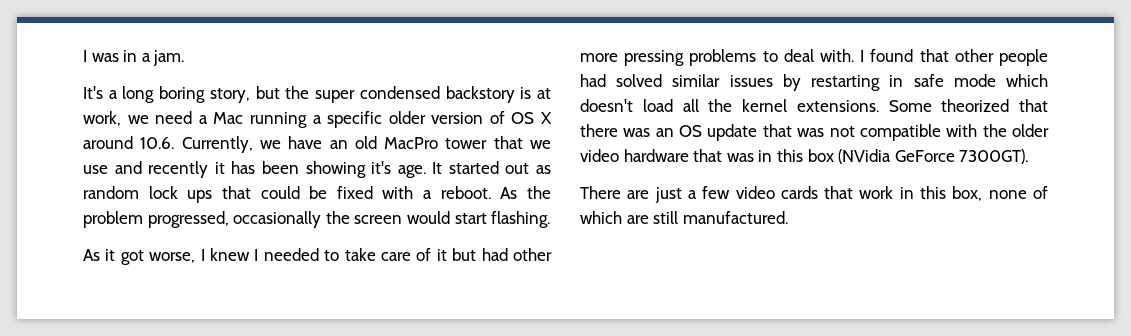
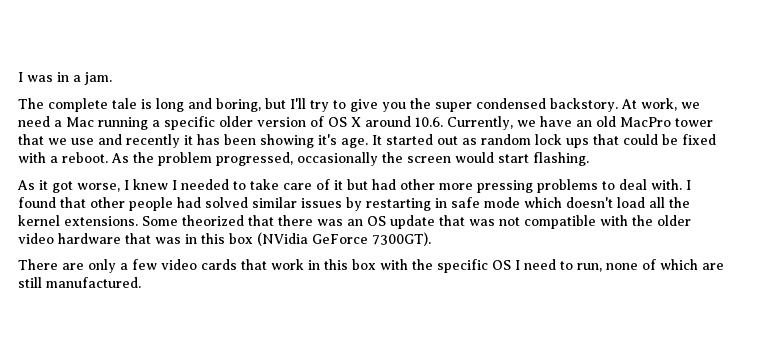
[83,86,551,103] It's a long boring story, but the super condensed backstory is at -> [18,98,637,112] The complete tale is long and boring, but I'll try to give you the super condensed backstory. At
[654,187,682,203] just -> [88,259,116,273] only
[952,186,983,201] box, -> [352,259,602,273] box with the specific OS I need to run,

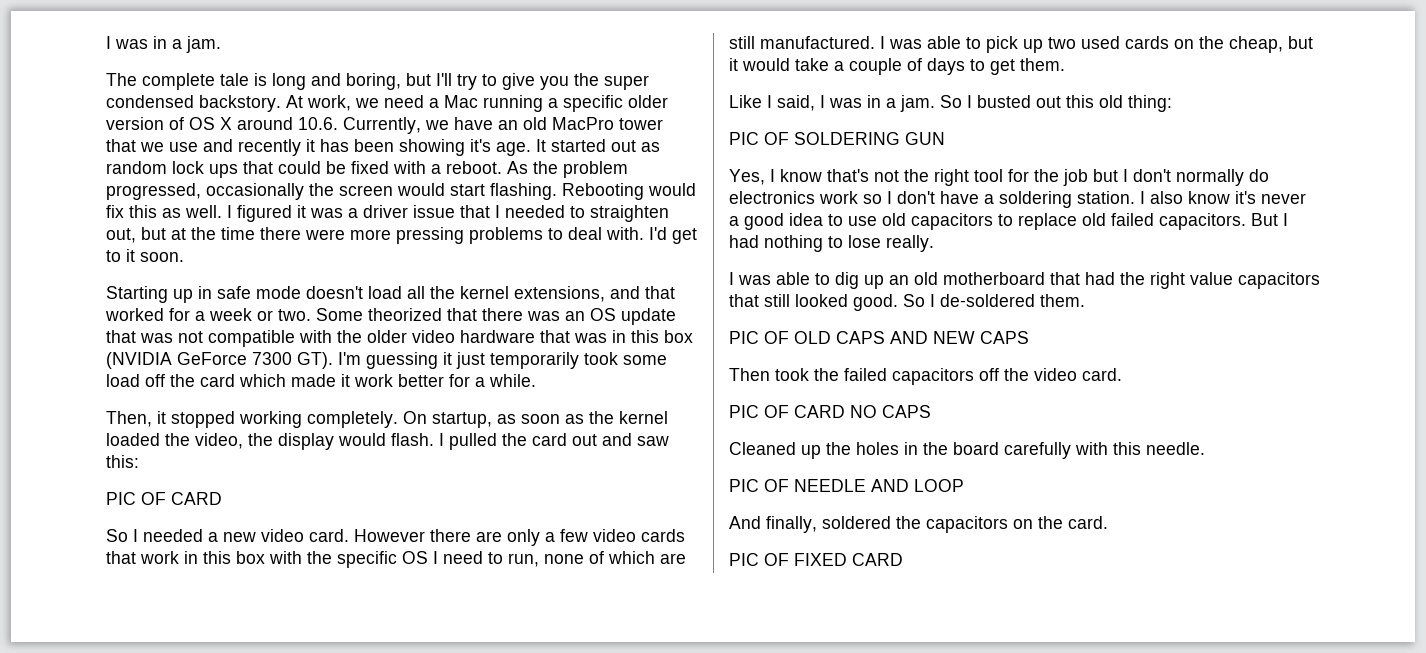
[17,179,435,193] // As it got worse, I knew I needed to take care of it but had other -> [562,183,696,200] [106,205,669,222] [106,227,345,243] Rebooting would fix this as well. I figured it was a driver issue that I needed to straighten out, but at the time there were
[686,180,691,190] [18,197,431,211] I found that other people had solved similar issues by restarting -> [649,227,697,244] [106,249,184,262] [106,286,193,303] I'd get to it soon. // Starting up
[524,197,562,208] which -> (301, 292) none
[64,216,138,226] extensions. -> [514,286,675,302] [105,308,311,321] extensions, and that worked for a week or two.
[257,232,431,246] [18,259,58,270] (NVidia GeForce 7300GT). // There -> [106,352,667,369] [106,374,536,387] [106,411,668,428] [106,433,669,450] [106,455,139,468] [106,492,222,505] [106,529,471,542] (NVIDIA GeForce 7300 GT). I'm guessing it just temporarily took some load off the card which made it work better for a while. // Then, it stopped working completely. On startup, as soon as the kernel loaded the video, the display would flash. I pulled the card out and saw this: // PIC OF CARD // So I needed a new video card. However there
(141, 282) none -> [880,36,1313,53] [729,58,1065,75] [729,95,1172,112] [729,132,945,145] [729,169,1269,186] [729,191,1306,208] [729,213,1288,230] [729,235,934,252] [729,272,1320,289] [729,294,1085,311] [729,331,1029,344] [729,368,1122,385] [729,405,931,418] [729,442,1205,459] [729,479,964,492] [729,516,1108,533] [729,553,903,566] I was able to pick up two used cards on the cheap, but it would take a couple of days to get them. // Like I said, I was in a jam. So I busted out this old thing: // PIC OF SOLDERING GUN // Yes, I know that's not the right tool for the job but I don't normally do electronics work so I don't have a soldering station. I also know it's never a good idea to use old capacitors to replace old failed capacitors. But I had nothing to lose really. // I was able to dig up an old motherboard that had the right value capacitors that still looked good. So I de-soldered them. // PIC OF OLD CAPS AND NEW CAPS // Then took the failed capacitors off the video card. // PIC OF CARD NO CAPS // Cleaned up the holes in the board carefully with this needle. // PIC OF NEEDLE AND LOOP // And finally, soldered the capacitors on the card. // PIC OF FIXED CARD

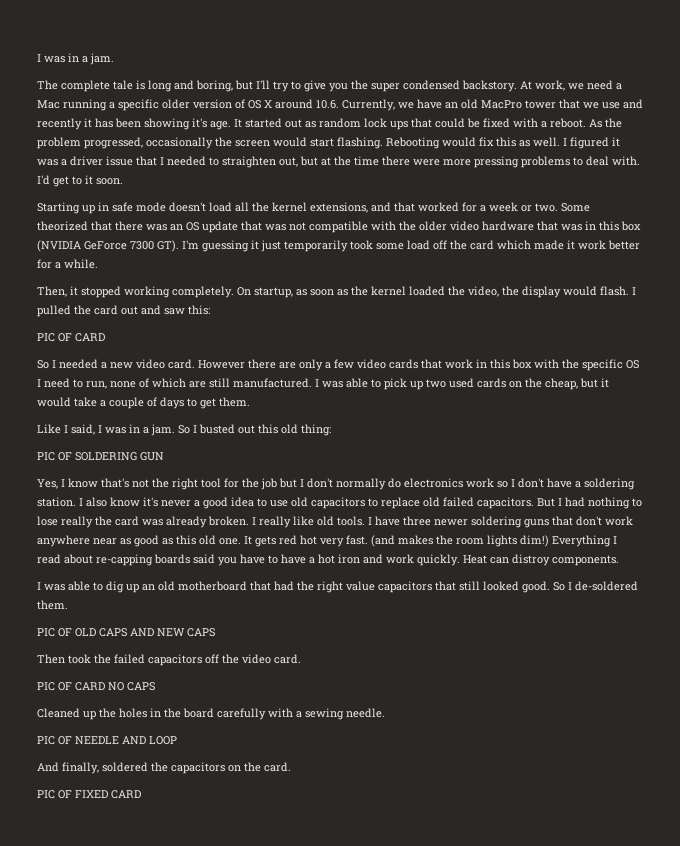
[886,235,934,252] really. -> [61,516,633,528] [37,535,617,547] [37,554,619,566] really the card was already broken. I really like old tools. I have three newer soldering guns that don't work anywhere near as good as this old one. It gets red hot very fast. (and makes the room lights dim!) Everything I read about re-capping boards said you have to have a hot iron and work quickly. Heat can distroy components.
[1113,442,1141,455] this -> [296,708,344,720] a sewing

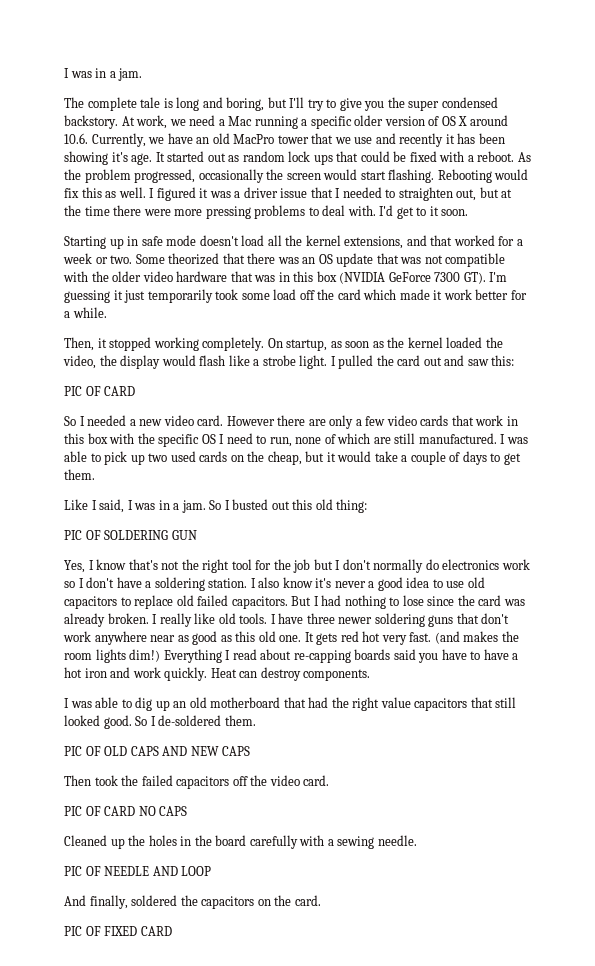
[600,286,629,296] flash. -> [199,355,328,369] flash like a strobe light.
[61,516,93,528] really -> [427,596,455,606] since
[512,554,550,566] distroy -> [260,667,301,681] destroy

